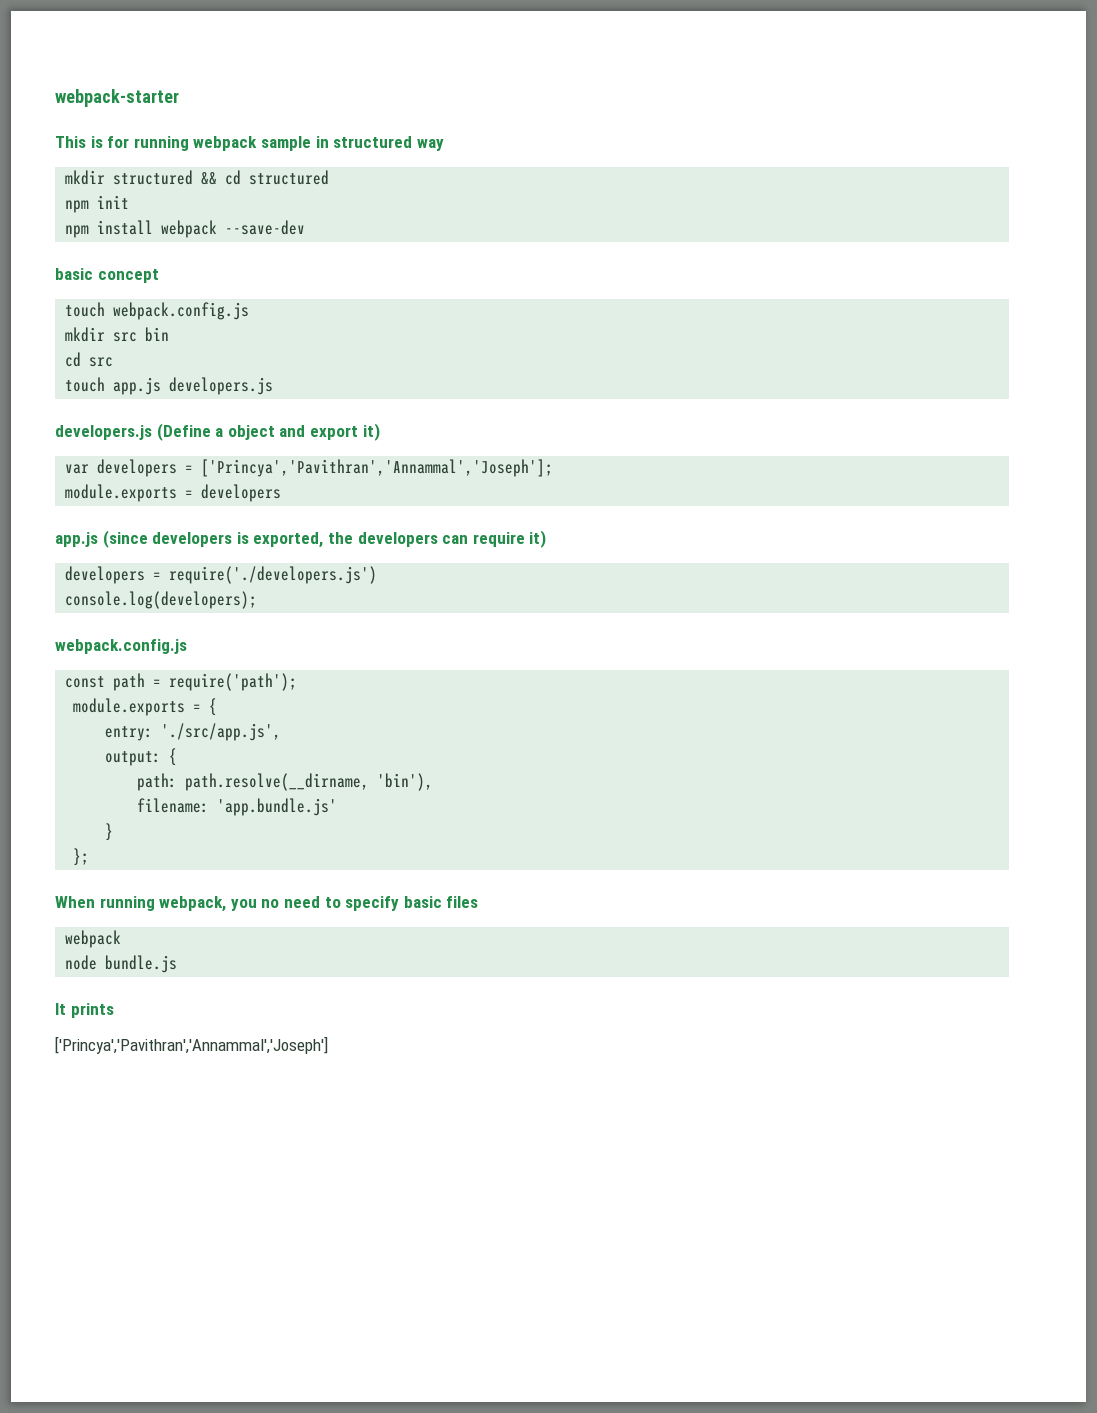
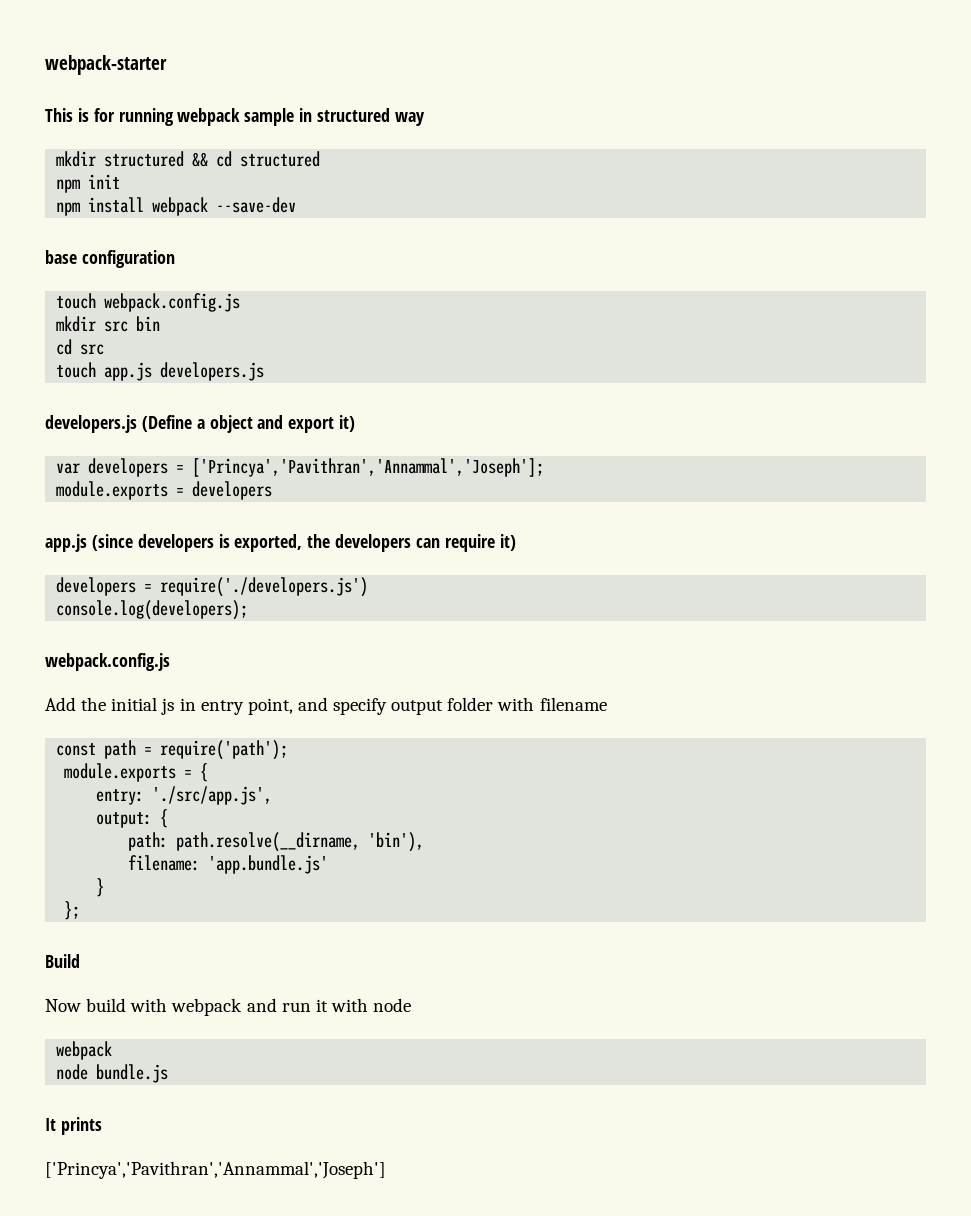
[55,268,159,283] basic concept -> [45,250,175,268] base configuration
(187, 646) none -> [45,697,607,715] // Add the initial js in entry point, and specify output folder with filename
[55,896,479,912] When running webpack, you no need to specify basic files -> [45,954,80,968] [45,998,412,1016] Build // Now build with webpack and run it with node

